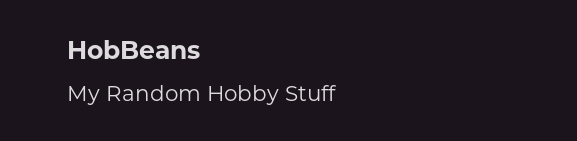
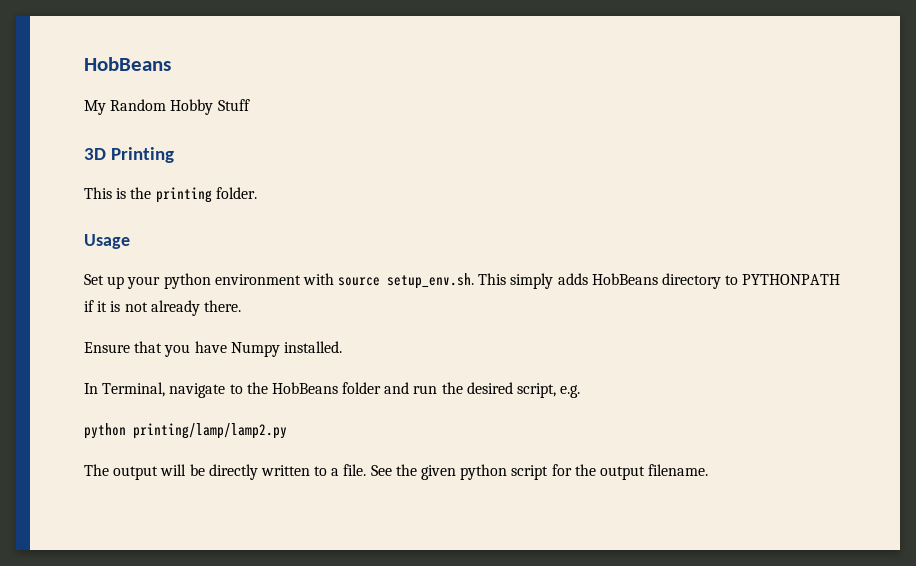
(337, 93) none -> [84,147,175,163] [84,187,257,203] [84,234,130,249] [84,273,841,289] [84,300,241,316] [84,341,342,357] [84,382,581,398] [84,423,287,439] [84,464,709,480] // 3D Printing // This is the printing folder. // Usage // Set up your python environment with source setup_env.sh. This simply adds HobBeans directory to PYTHONPATH if it is not already there. // Ensure that you have Numpy installed. // In Terminal, navigate to the HobBeans folder and run the desired script, e.g. // python printing/lamp/lamp2.py // The output will be directly written to a file. See the given python script for the output filename.

